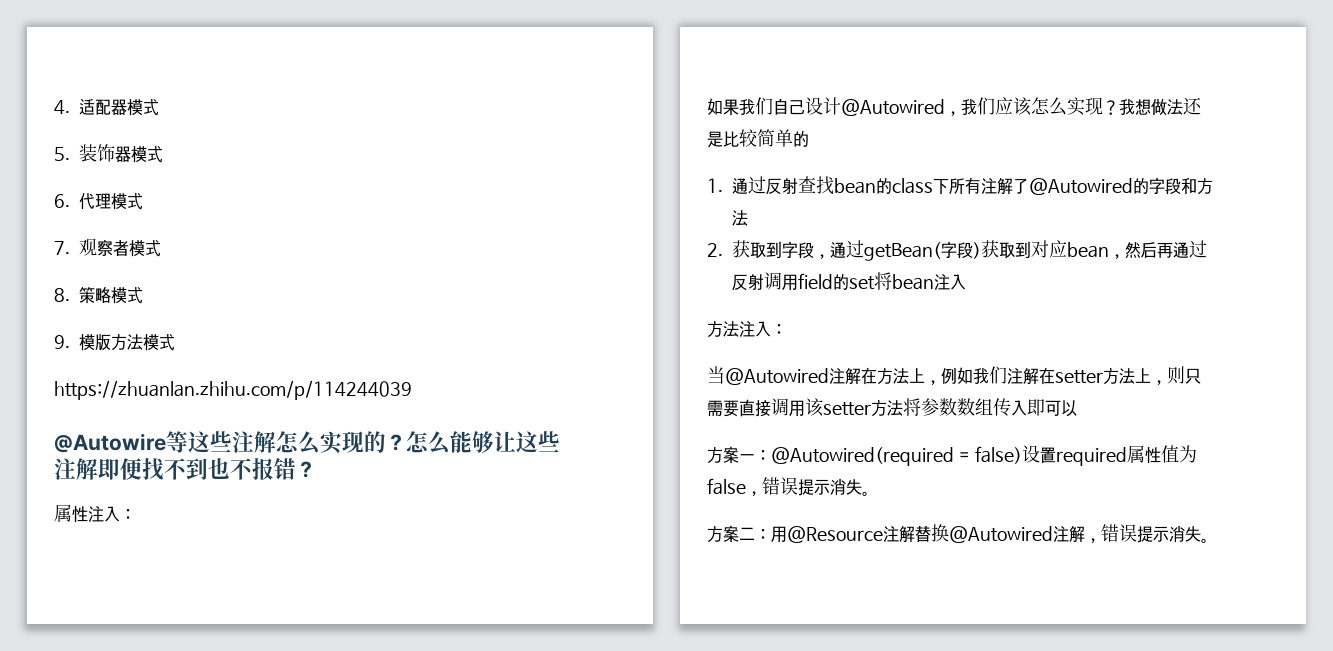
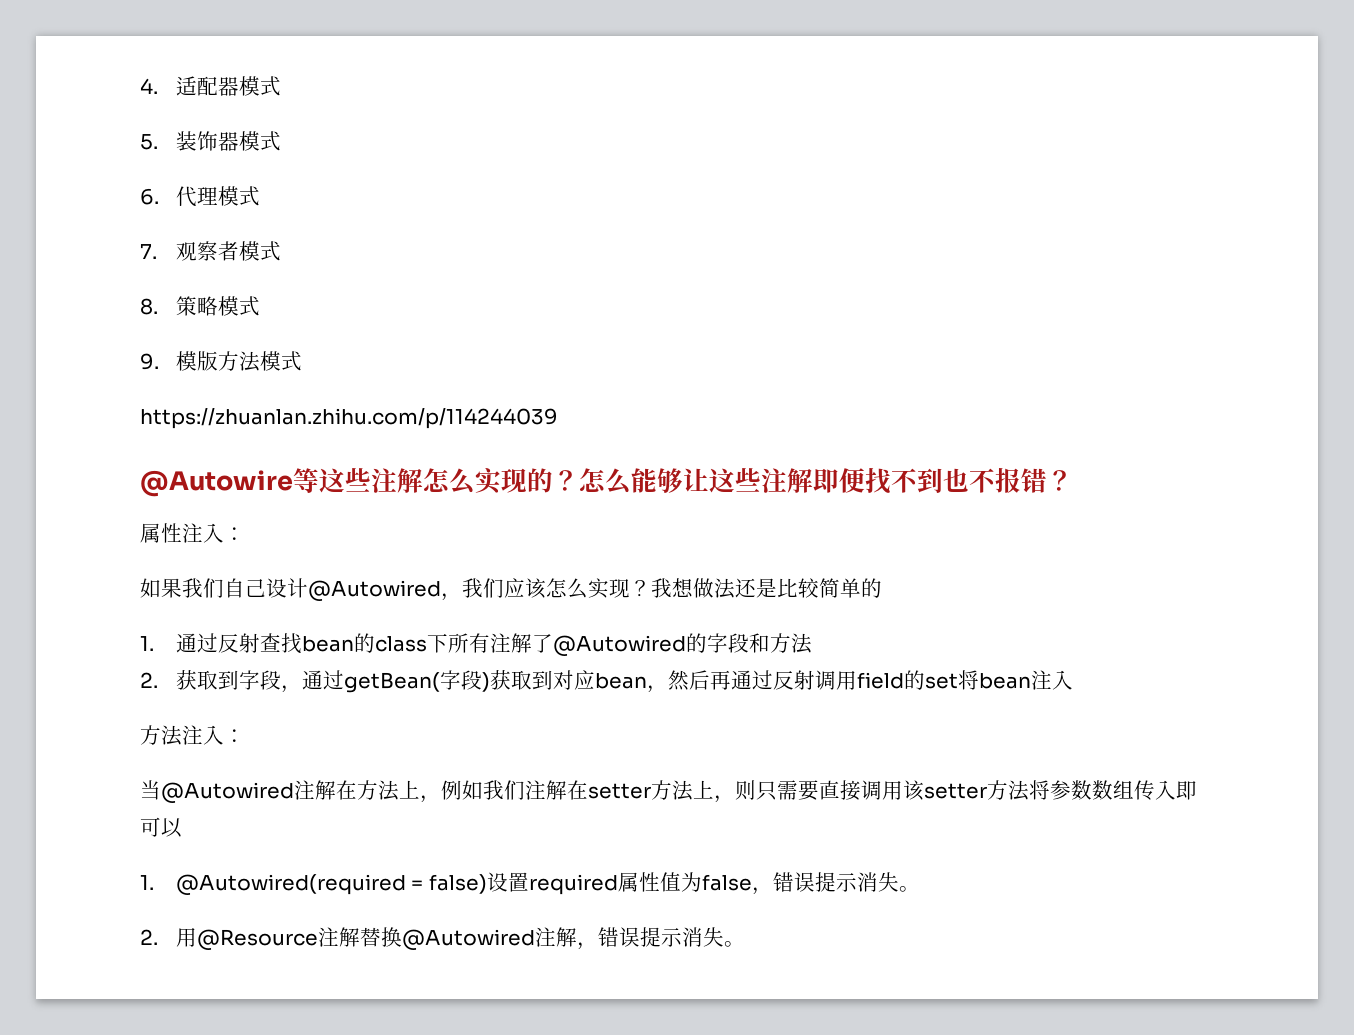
[707,446,771,464] 方案一： -> [140,875,154,890] 1.
[707,525,771,543] 方案二： -> [140,929,158,945] 2.

